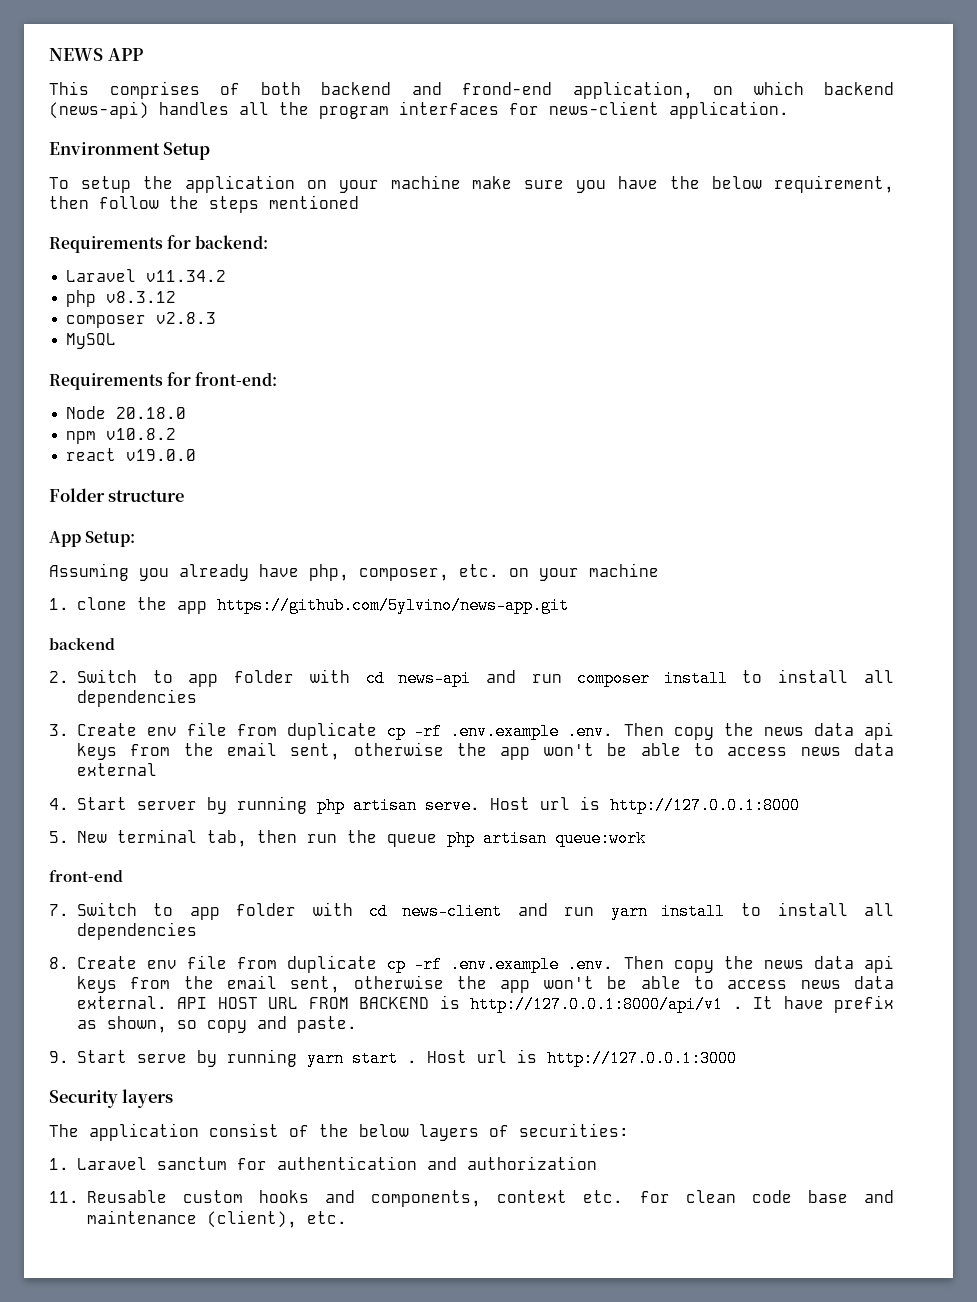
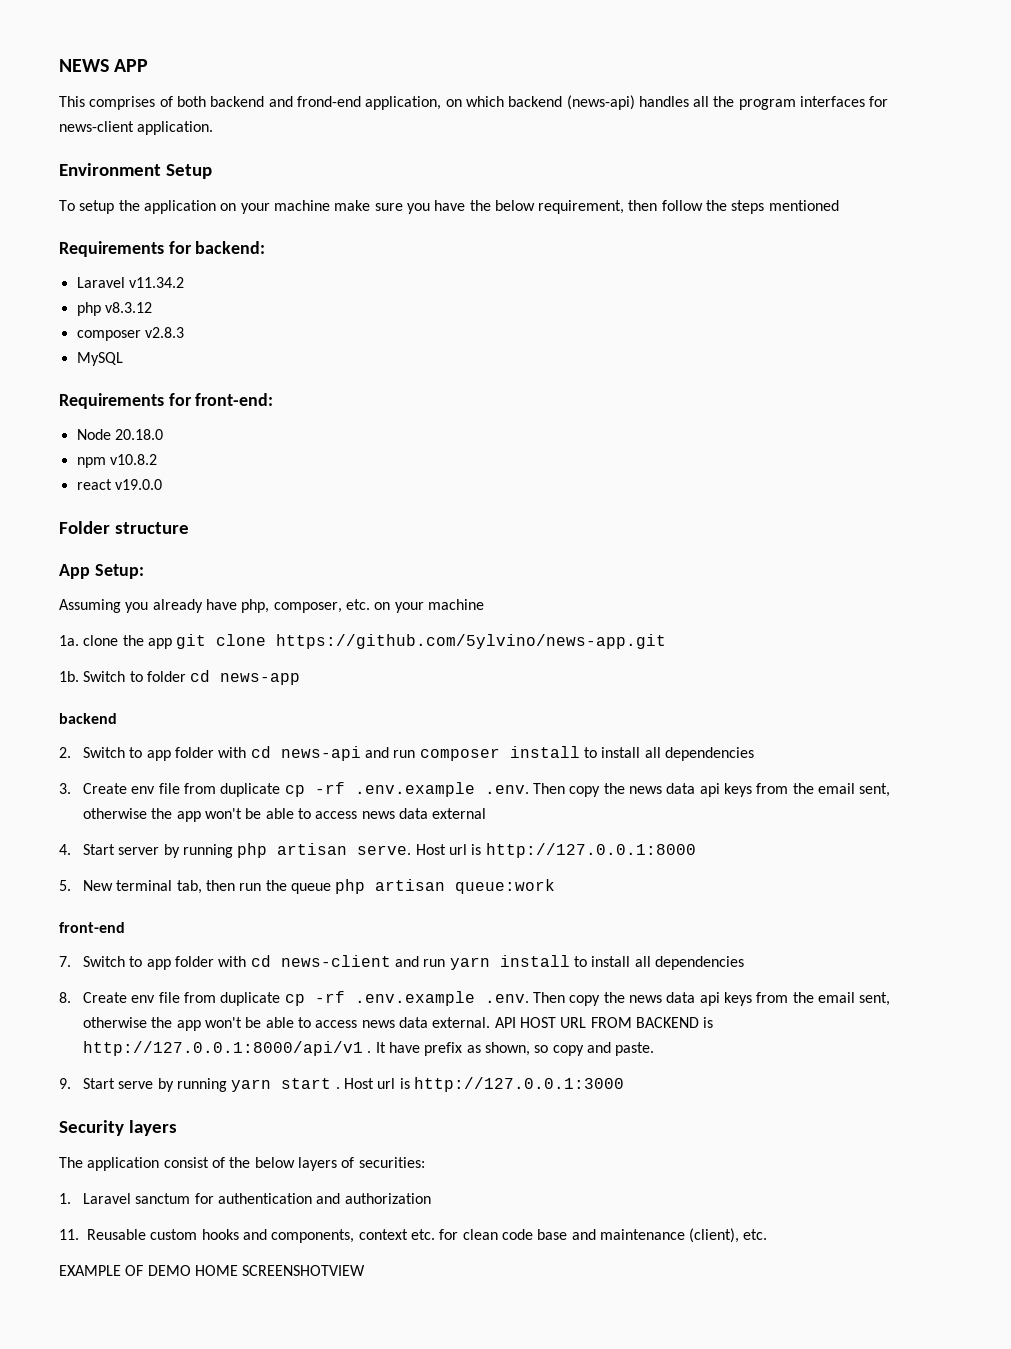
[49,598,69,610] 1. -> [59,635,79,646] 1a.
(207, 607) none -> [176,634,267,649] git clone
(569, 605) none -> [59,670,301,685] // 1b. Switch to folder cd news-app
(347, 1217) none -> [59,1265,366,1276] // EXAMPLE OF DEMO HOME SCREENSHOTVIEW

